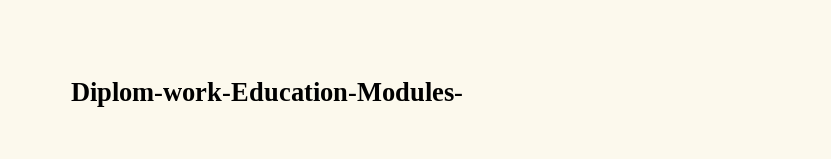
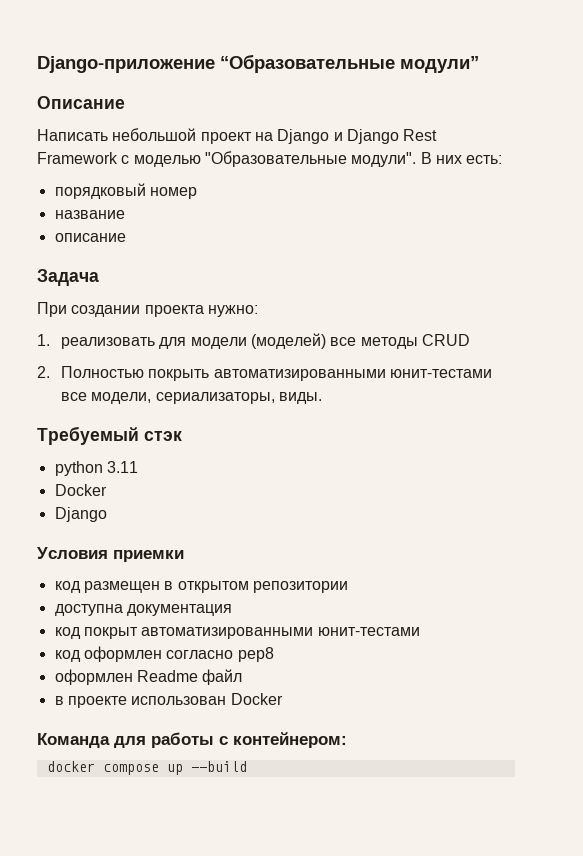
[71,82,463,107] Diplom-work-Education-Modules- -> [37,54,479,73] [37,96,125,109] [37,128,438,144] [37,151,503,167] [54,183,197,199] [54,210,125,219] [54,233,126,242] [37,269,99,286] [37,302,258,317] [37,333,470,349] [37,366,492,381] [61,392,322,404] [37,426,182,445] [54,461,138,476] [54,484,107,496] [54,507,107,522] [37,547,184,562] [54,581,348,593] [54,604,232,616] [54,627,420,639] [54,646,274,662] [54,669,243,685] [54,693,283,708] [37,732,347,748] [46,761,247,775] Django-приложение “Образовательные модули” // Описание // Написать небольшой проект на Django и Django Rest Framework с моделью "Образовательные модули". В них есть: // порядковый номер // название // описание // Задача // При создании проекта нужно: // 1. реализовать для модели (моделей) все методы CRUD // 2. Полностью покрыть автоматизированными юнит-тестами все модели, сериализаторы, виды. // Требуемый стэк // python 3.11 // Docker // Django // Условия приемки // код размещен в открытом репозитории // доступна документация // код покрыт автоматизированными юнит-тестами // код оформлен согласно pep8 // оформлен Readme файл // в проекте использован Docker // Команда для работы с контейнером: // docker compose up --build

